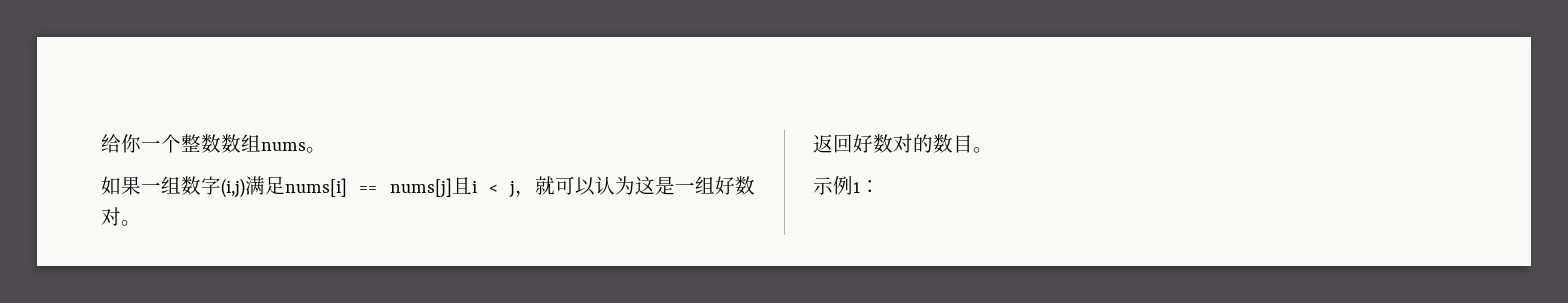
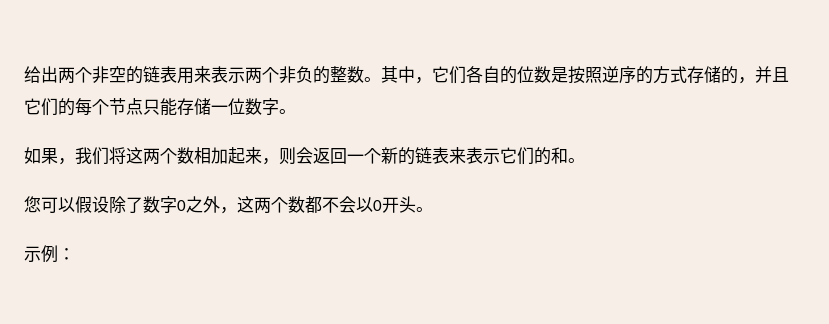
[121,134,326,153] [101,176,755,198] [101,207,141,226] [813,134,973,153] 你一个整数数组nums。 // 如果一组数字(i,j)满足nums[i] == nums[j]且i < j，就可以认为这是一组好数对。 // 返回好数对的数目 -> [41,66,789,84] [24,98,296,116] [24,147,585,165] [24,196,416,214] 出两个非空的链表用来表示两个非负的整数。其中，它们各自的位数是按照逆序的方式存储的，并且它们的每个节点只能存储一位数字。 // 如果，我们将这两个数相加起来，则会返回一个新的链表来表示它们的和。 // 您可以假设除了数字0之外，这两个数都不会以0开头
[853,182,860,193] 1 -> (58, 254) none

